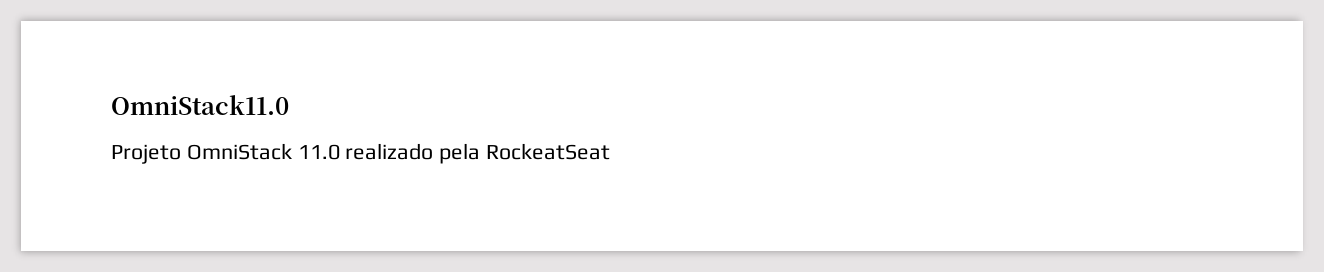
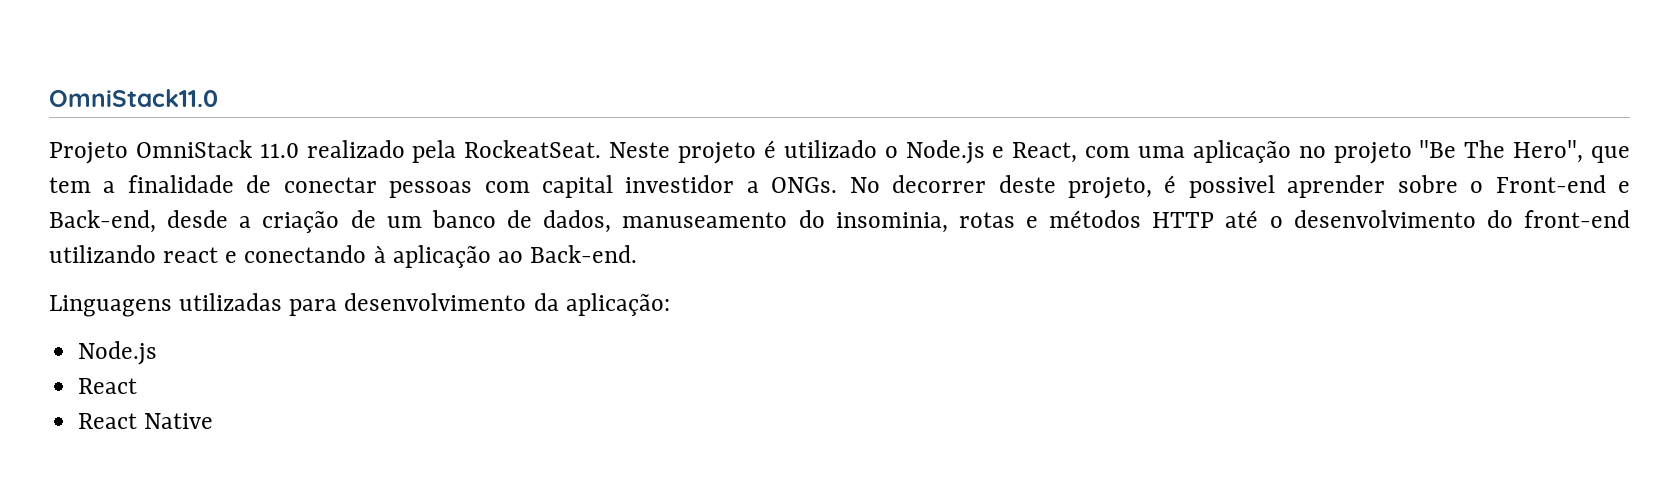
[486,143,611,160] RockeatSeat -> [464,140,1630,164] [49,175,1630,199] [49,210,1631,233] [49,245,638,268] [49,293,670,317] [78,341,158,365] [78,378,138,394] [78,413,214,429] RockeatSeat. Neste projeto é utilizado o Node.js e React, com uma aplicação no projeto "Be The Hero", que tem a finalidade de conectar pessoas com capital investidor a ONGs. No decorrer deste projeto, é possivel aprender sobre o Front-end e Back-end, desde a criação de um banco de dados, manuseamento do insominia, rotas e métodos HTTP até o desenvolvimento do front-end utilizando react e conectando à aplicação ao Back-end. // Linguagens utilizadas para desenvolvimento da aplicação: // Node.js // React // React Native

